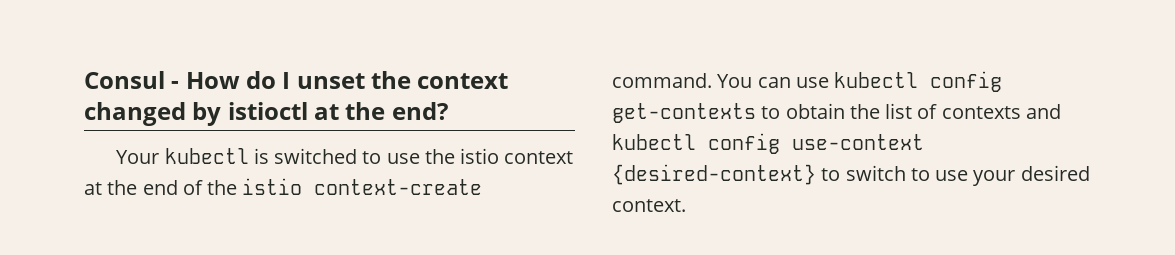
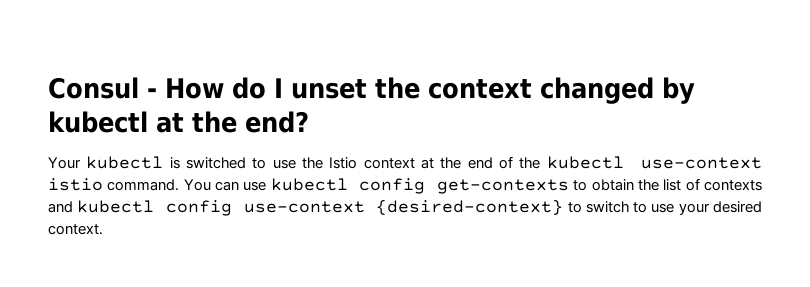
[227,102,308,120] istioctl -> [48,111,148,133] kubectl
[460,148,500,164] istio -> [329,157,358,169] Istio
[242,178,483,195] istio context-create -> [546,156,762,169] [48,178,103,191] kubectl use-context istio

